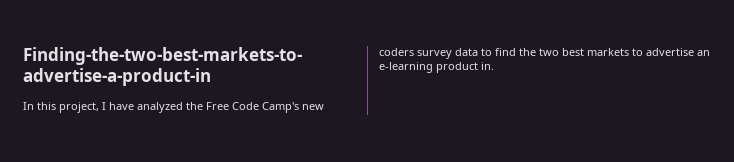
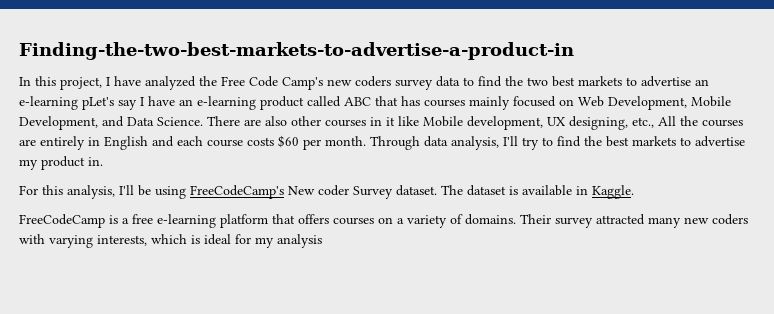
[436,62,494,73] product in. -> [82,96,731,110] [19,116,743,130] [19,135,745,150] [19,156,103,170] [19,185,634,199] [19,214,748,228] [19,234,322,248] pLet's say I have an e-learning product called ABC that has courses mainly focused on Web Development, Mobile Development, and Data Science. There are also other courses in it like Mobile development, UX designing, etc., All the courses are entirely in English and each course costs $60 per month. Through data analysis, I'll try to find the best markets to advertise my product in. // For this analysis, I'll be using FreeCodeCamp's New coder Survey dataset. The dataset is available in Kaggle. // FreeCodeCamp is a free e-learning platform that offers courses on a variety of domains. Their survey attracted many new coders with varying interests, which is ideal for my analysis

